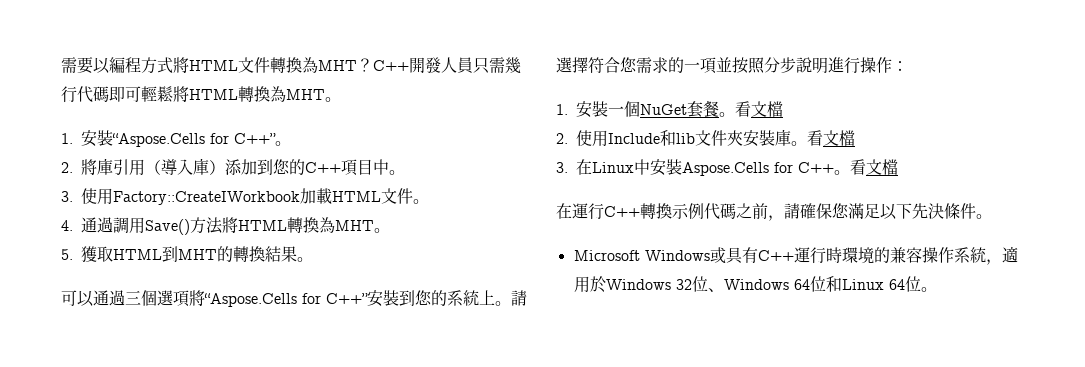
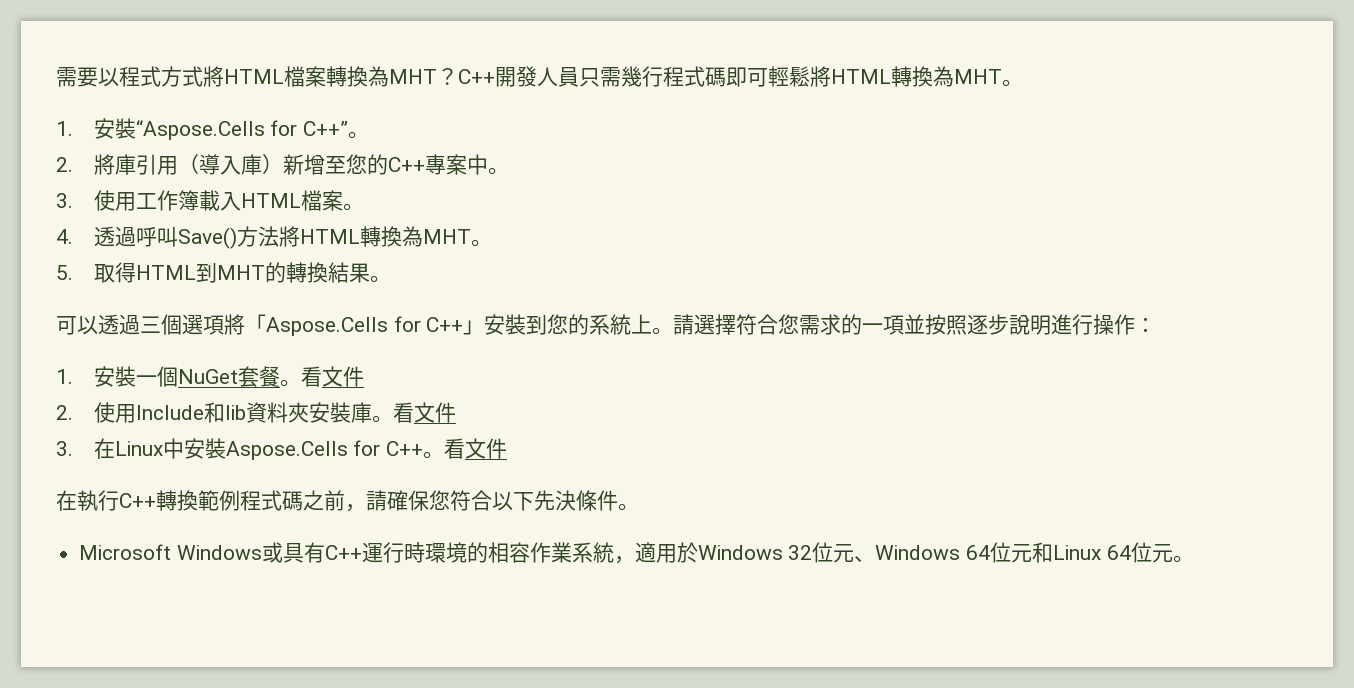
[109,57,141,73] 編程 -> [119,66,161,87] 程式
[238,57,270,73] 文件 -> [284,66,326,87] 檔案
[77,86,93,103] 代 -> [663,66,705,87] 程式
[225,159,273,175] 添加到 -> [282,154,346,175] 新增至
[341,159,373,176] 項目 -> [424,154,467,175] 專案
[113,188,413,205] Factory::CreateIWorkbook加載HTML文件 -> [135,190,343,211] 工作簿載入HTML檔案
[81,217,145,234] 通過調用 -> [93,226,178,247] 透過呼叫
[81,246,113,262] 獲取 -> [93,262,136,283] 取得
[93,290,109,306] 通 -> [98,314,119,335] 透
[204,293,368,307] “Aspose.Cells for C++” -> [245,314,485,336] 「Aspose.Cells for C++」
[764,57,780,73] 分 -> [967,314,989,335] 逐
[767,101,783,117] 檔 -> [342,366,364,387] 件
[695,130,727,146] 文件 -> [245,402,288,423] 資料
[839,130,855,146] 檔 -> [434,402,456,423] 件
[882,159,898,175] [556,203,588,219] 檔 // 在運 -> [485,438,507,459] [56,490,98,511] 件 // 在執
[672,203,720,220] 示例代 -> [198,490,282,511] 範例程式
[848,203,880,219] 滿足 -> [450,490,492,511] 符合
[889,247,954,263] 兼容操作 -> [487,542,572,563] 相容作業
(708, 284) none -> [833,544,855,563] 元
(826, 284) none -> [1011,544,1033,563] 元
(921, 284) none -> [1151,544,1173,563] 元

